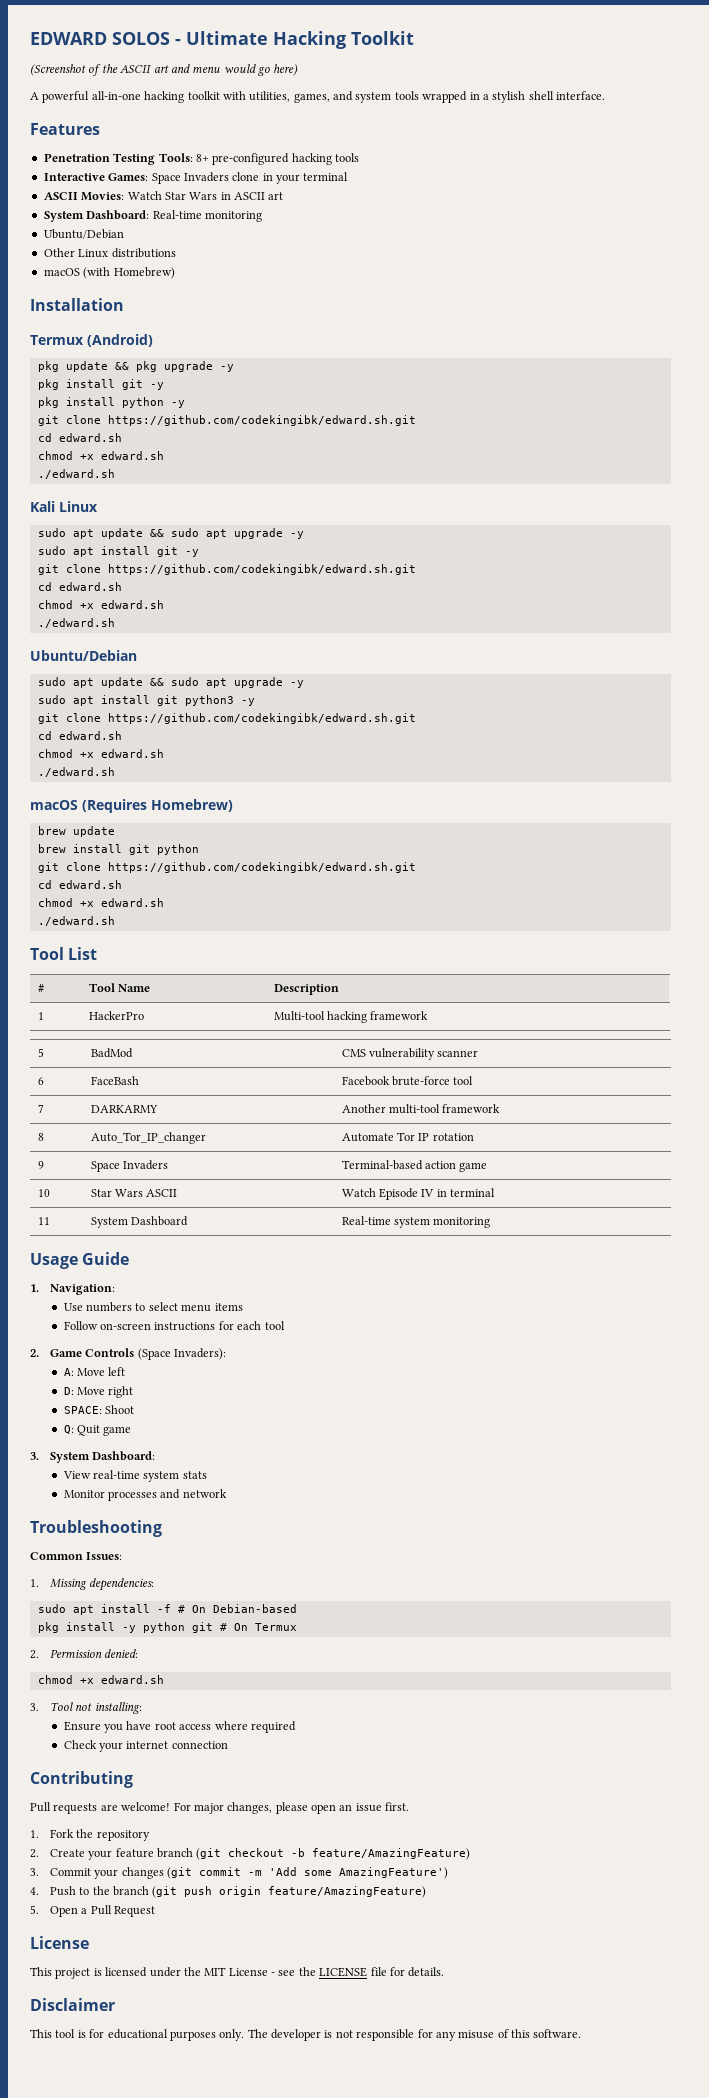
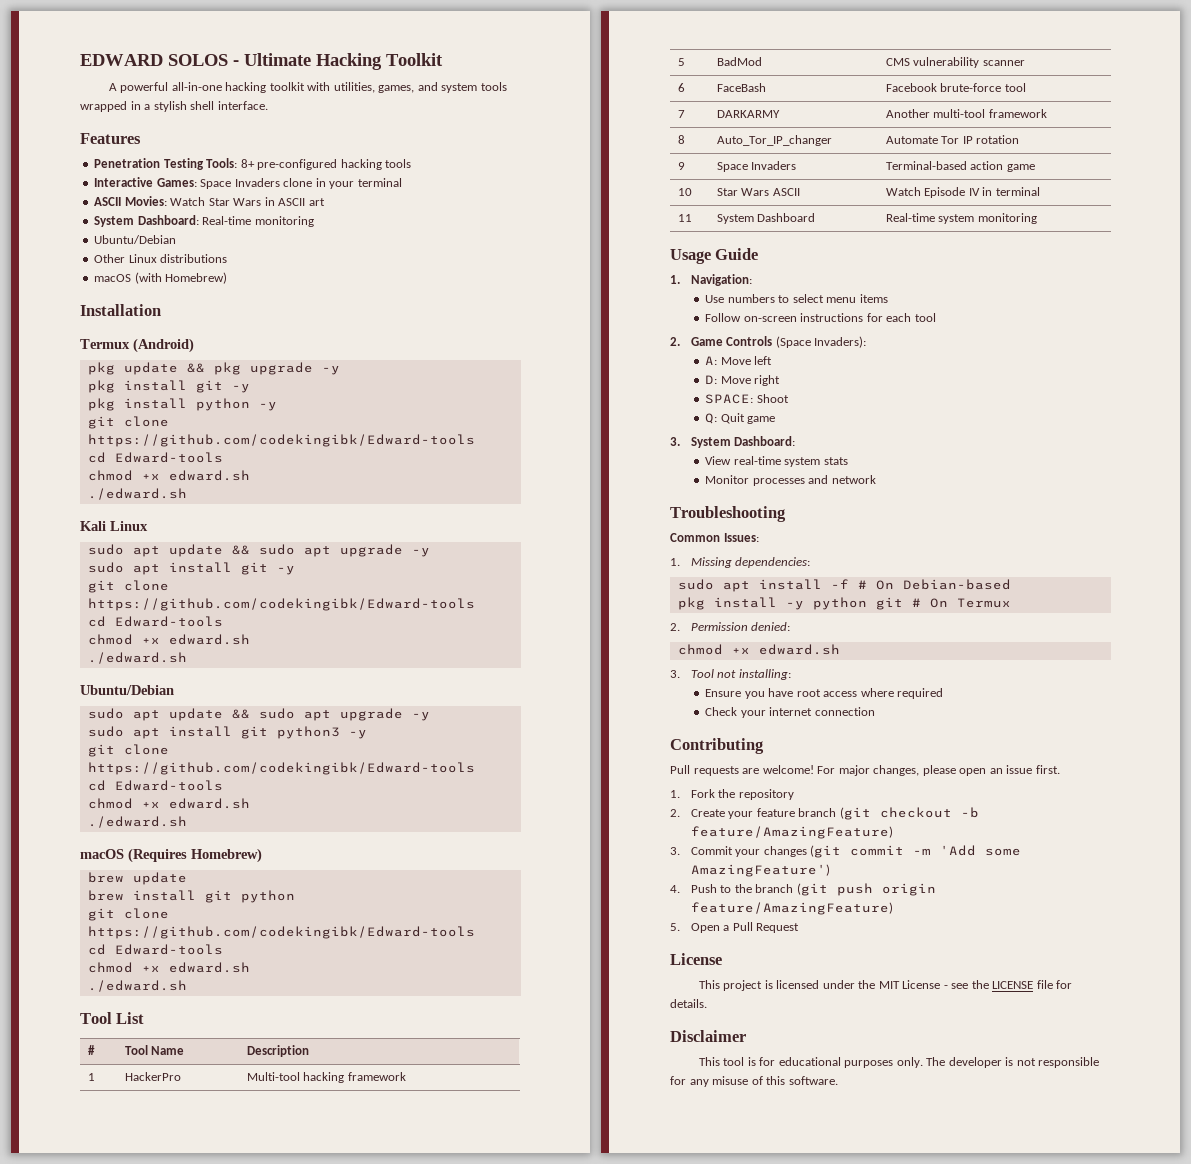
[30,64,299,76] // (Screenshot of the ASCII art and menu would go here) -> (443, 59) none
[107,415,416,426] [37,433,122,442] https://github.com/codekingibk/edward.sh.git // cd edward.sh -> [87,434,475,447] [87,452,223,463] https://github.com/codekingibk/Edward-tools // cd Edward-tools
[107,564,416,575] [37,582,122,591] https://github.com/codekingibk/edward.sh.git // cd edward.sh -> [87,598,475,611] [87,616,223,627] https://github.com/codekingibk/Edward-tools // cd Edward-tools
[107,713,416,724] [37,731,122,740] https://github.com/codekingibk/edward.sh.git // cd edward.sh -> [87,762,475,775] [87,780,223,791] https://github.com/codekingibk/Edward-tools // cd Edward-tools
[107,862,416,873] [37,880,122,889] https://github.com/codekingibk/edward.sh.git // cd edward.sh -> [87,926,475,939] [87,944,223,955] https://github.com/codekingibk/Edward-tools // cd Edward-tools

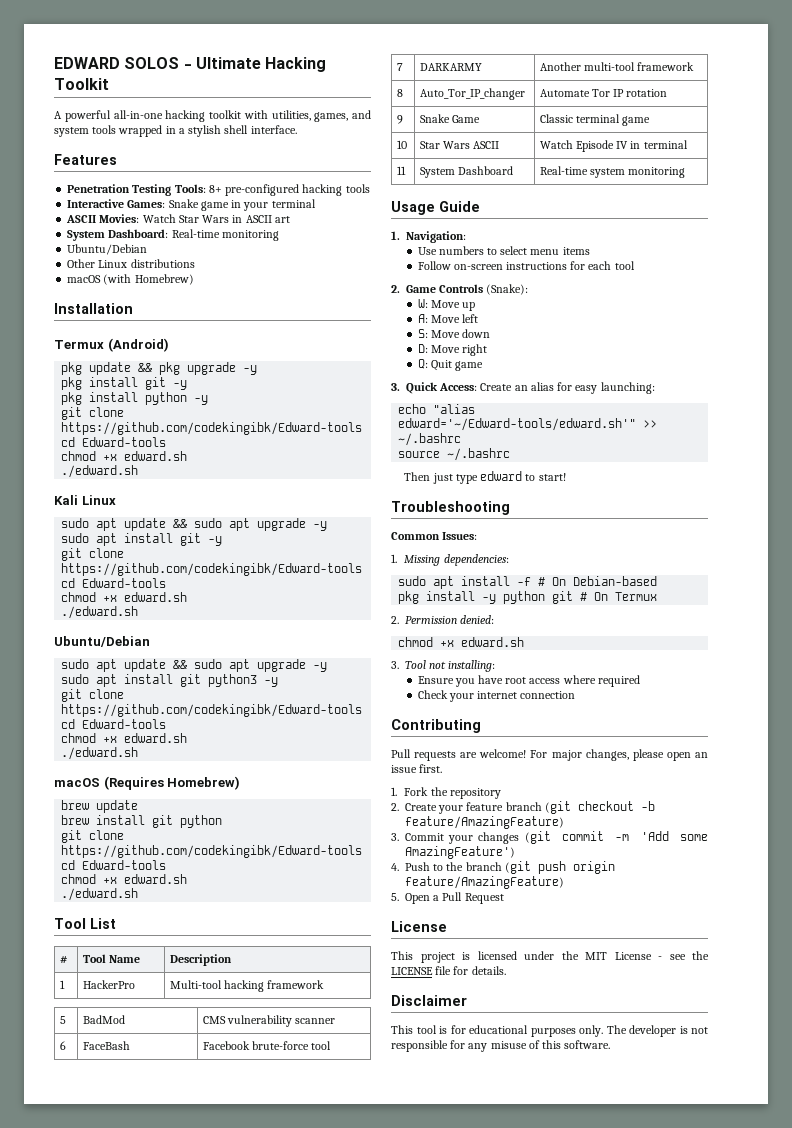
[200,178,313,189] Space Invaders clone -> [168,199,229,211] Snake game
[716,161,797,172] [885,161,1004,170] Space Invaders | Terminal-based action -> [419,114,480,123] [539,114,620,123] Snake Game | Classic terminal
[775,336,867,348] (Space Invaders): -> [486,284,529,295] [417,299,475,311] (Snake): // W: Move up
(773, 360) none -> [417,329,490,338] // S: Move down
[705,394,789,404] // SPACE: Shoot -> (487, 350) none
[690,436,796,448] [705,456,848,467] [705,475,876,486] System Dashboard: // View real-time system stats // Monitor processes and network -> [406,382,655,394] [398,404,476,414] [398,418,658,431] [398,433,462,446] [398,448,511,461] [404,471,566,484] Quick Access: Create an alias for easy launching: // echo "alias edward='~/Edward-tools/edward.sh'" >> ~/.bashrc // source ~/.bashrc // Then just type edward to start!

